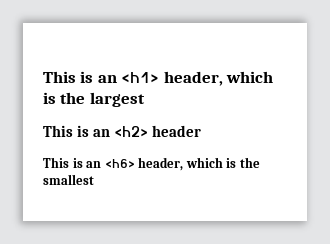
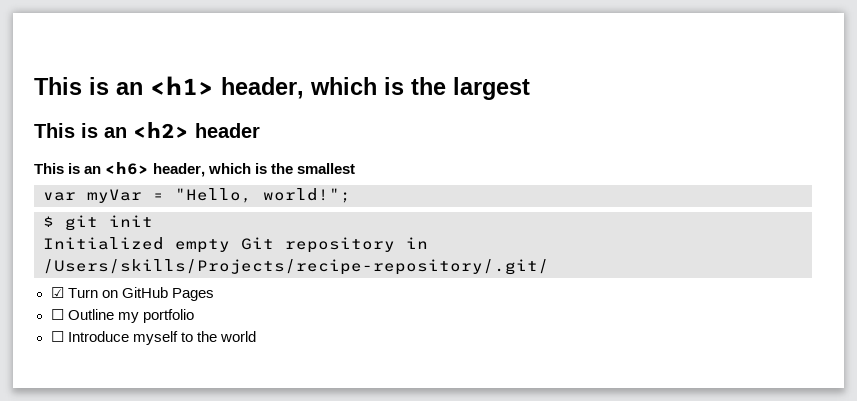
(94, 179) none -> [43,188,351,203] [43,215,153,231] [43,237,428,253] [43,259,549,275] [50,287,214,301] [50,309,194,323] [50,331,256,345] // var myVar = "Hello, world!"; // $ git init // Initialized empty Git repository in /Users/skills/Projects/recipe-repository/.git/ // ☑ Turn on GitHub Pages // ☐ Outline my portfolio // ☐ Introduce myself to the world

